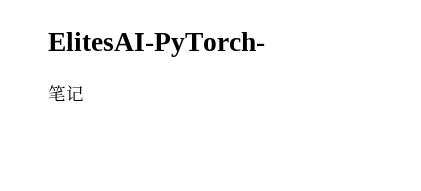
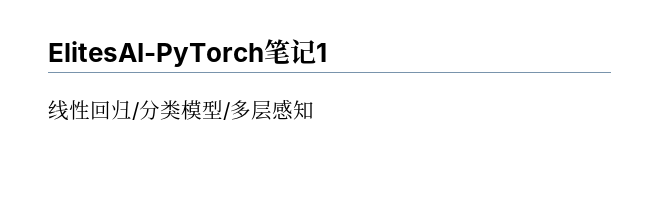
[48,32,265,57] [48,85,84,102] ElitesAI-PyTorch- // 笔记 -> [48,39,327,67] [48,99,314,121] ElitesAI-PyTorch笔记1 // 线性回归/分类模型/多层感知

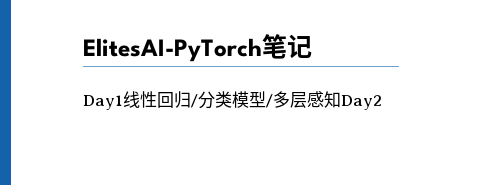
[316,43,327,62] 1 // -> [83,95,123,110] // Day1
(314, 110) none -> [341,95,382,110] Day2

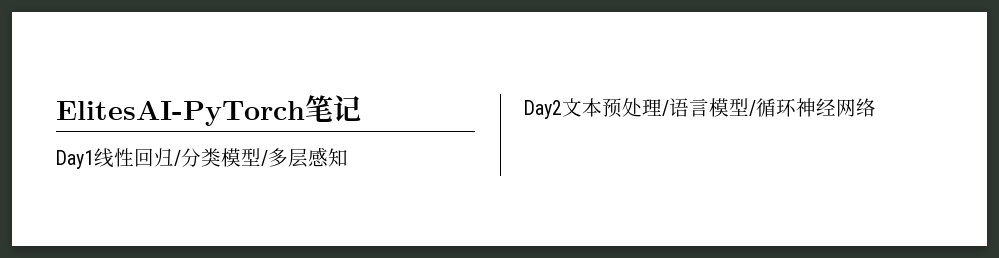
[341,95,382,110] Day2 -> [524,98,876,119] // Day2文本预处理/语言模型/循环神经网络

